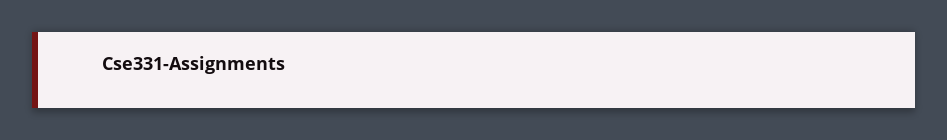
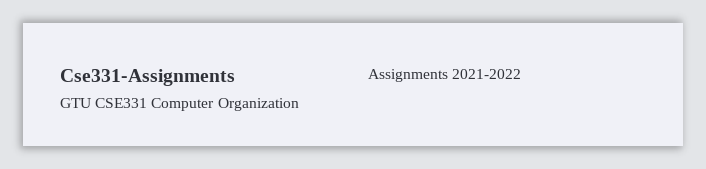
(285, 65) none -> [60,98,299,111] [368,69,522,82] // GTU CSE331 Computer Organization Assignments 2021-2022

